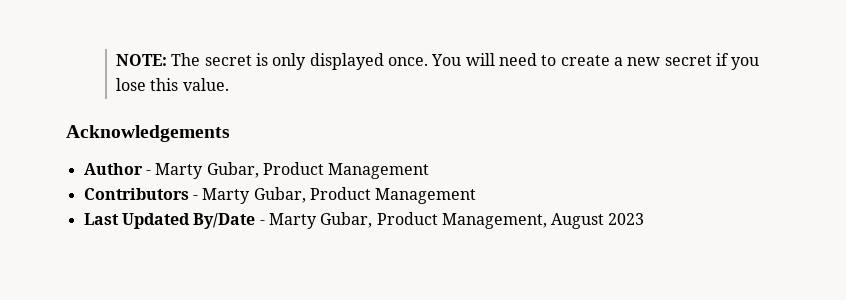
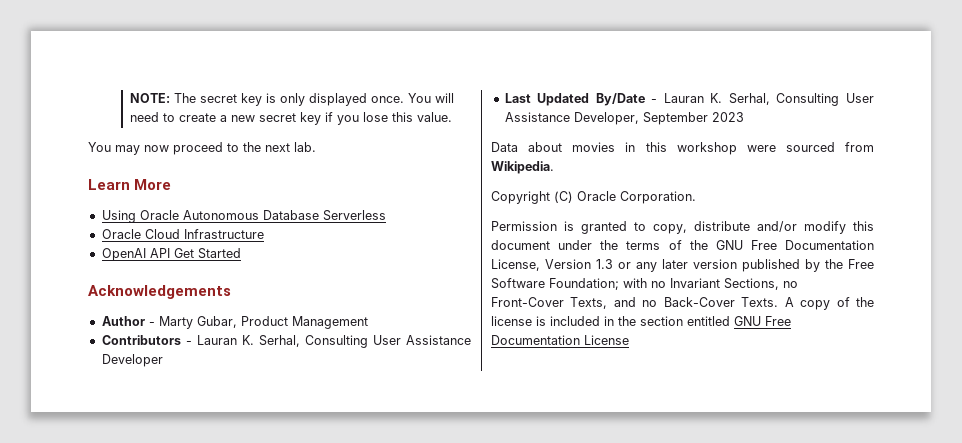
(252, 60) none -> [241,93,263,106] key
(712, 60) none -> [300,112,322,125] key
(229, 84) none -> [88,142,316,155] [88,179,172,190] [101,210,386,223] [101,229,264,239] [101,248,241,261] // You may now proceed to the next lab. // Learn More // Using Oracle Autonomous Database Serverless // Oracle Cloud Infrastructure // OpenAI API Get Started
[202,187,477,204] [83,212,645,229] Marty Gubar, Product Management // Last Updated By/Date - Marty Gubar, Product Management, August 2023 -> [196,335,471,348] [101,354,163,367] [504,93,874,106] [504,112,744,125] [491,142,874,155] [491,161,554,174] [491,191,696,204] [491,221,874,234] [491,240,874,250] [491,259,874,272] [491,278,798,290] [491,297,875,310] [491,316,791,326] [491,335,629,345] Lauran K. Serhal, Consulting User Assistance Developer // Last Updated By/Date - Lauran K. Serhal, Consulting User Assistance Developer, September 2023 // Data about movies in this workshop were sourced from Wikipedia. // Copyright (C) Oracle Corporation. // Permission is granted to copy, distribute and/or modify this document under the terms of the GNU Free Documentation License, Version 1.3 or any later version published by the Free Software Foundation; with no Invariant Sections, no Front-Cover Texts, and no Back-Cover Texts. A copy of the license is included in the section entitled GNU Free Documentation License

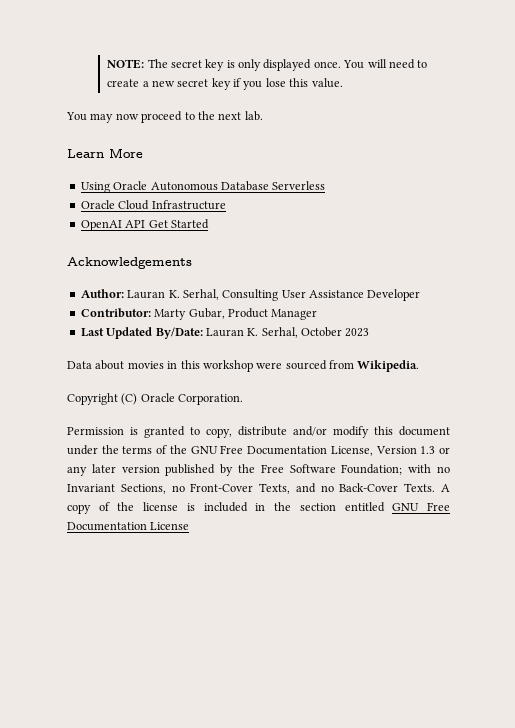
[101,316,368,329] [101,335,192,345] Author - Marty Gubar, Product Management // Contributors - -> [80,289,124,298] Author:
(163, 360) none -> [80,308,318,320] // Contributor: Marty Gubar, Product Manager
[595,93,874,106] [504,112,708,125] By/Date - Lauran K. Serhal, Consulting User Assistance Developer, September -> [155,327,342,339] By/Date: Lauran K. Serhal, October

